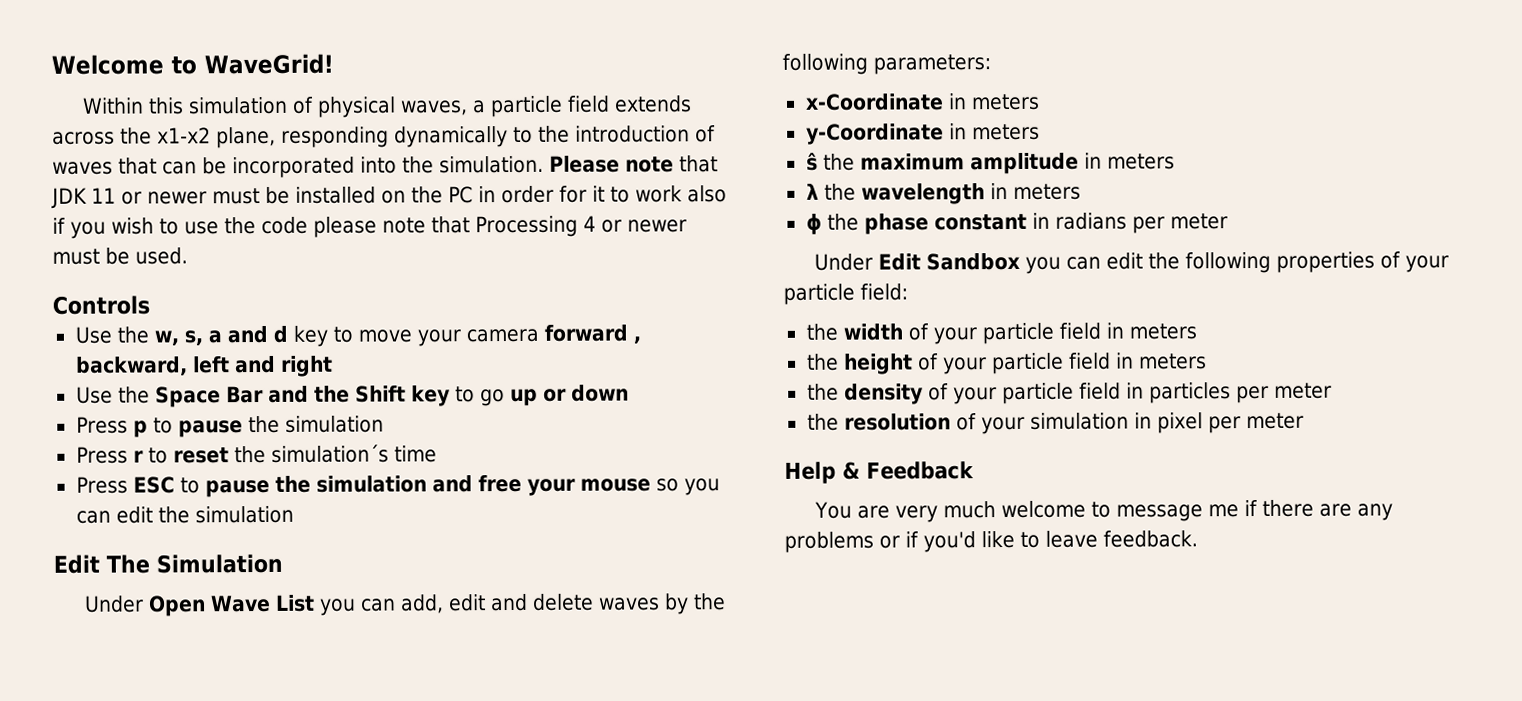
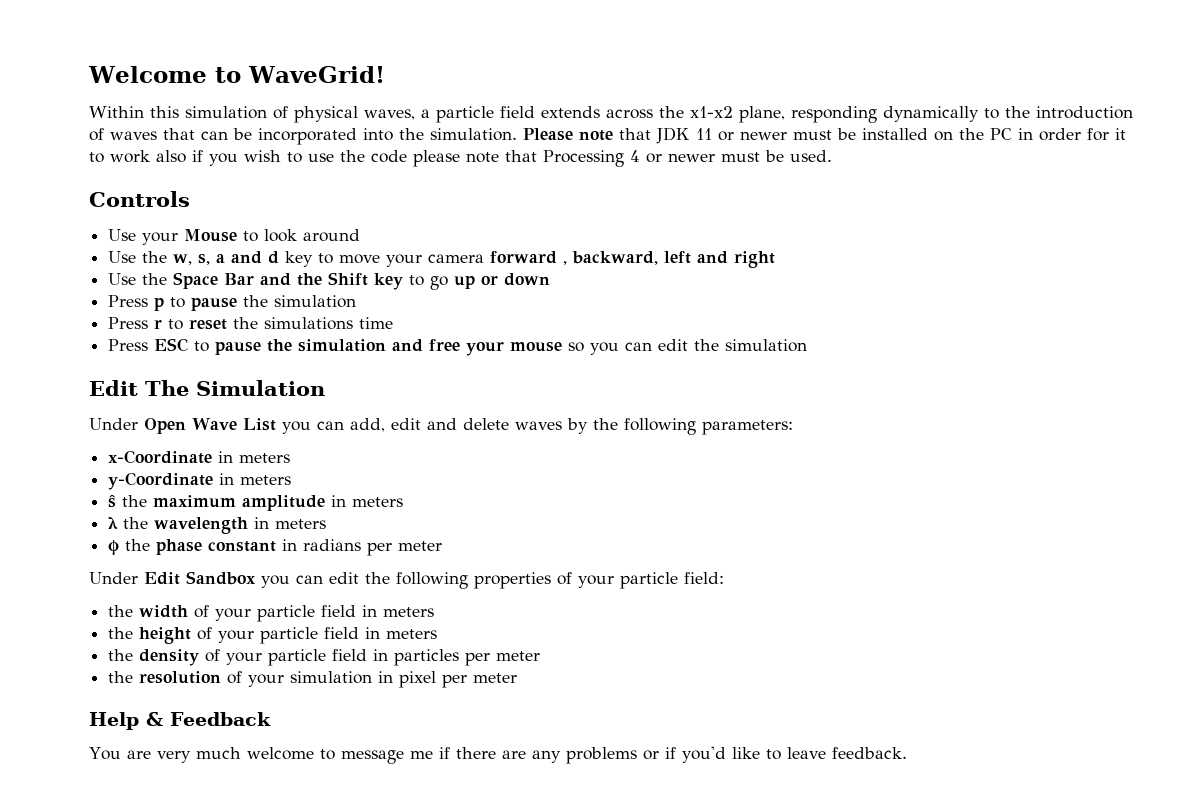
(150, 305) none -> [108,229,361,245] // Use your Mouse to look around
[270,444,389,463] simulation´s -> [264,317,354,330] simulations

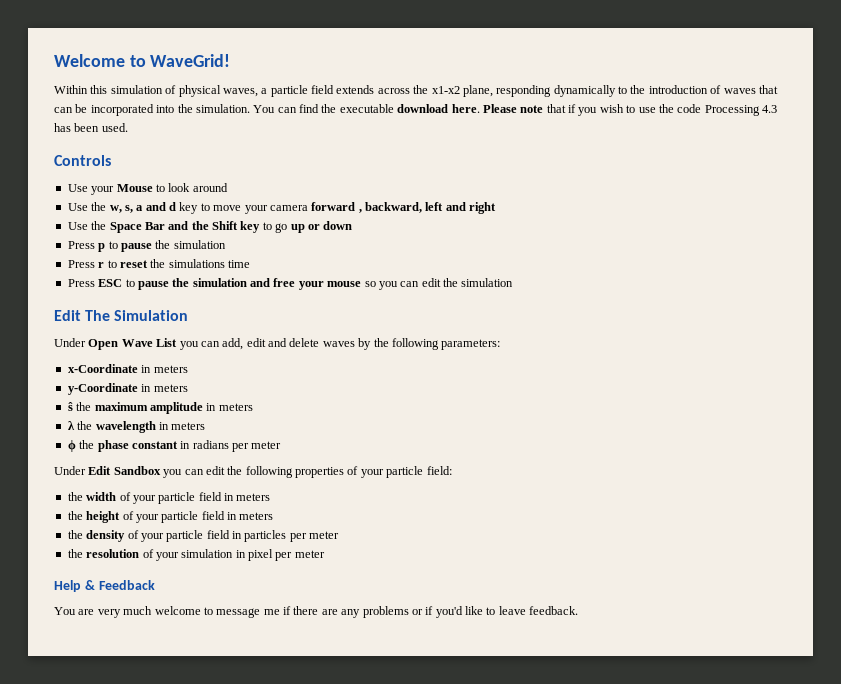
[523,127,1126,144] [89,150,186,163] Please note that JDK 11 or newer must be installed on the PC in order for it to work also -> [253,104,566,113] You can find the executable download here. Please note that
[413,150,784,167] please note that Processing 4 or newer must be -> [704,105,777,116] [54,123,100,132] Processing 4.3 has been

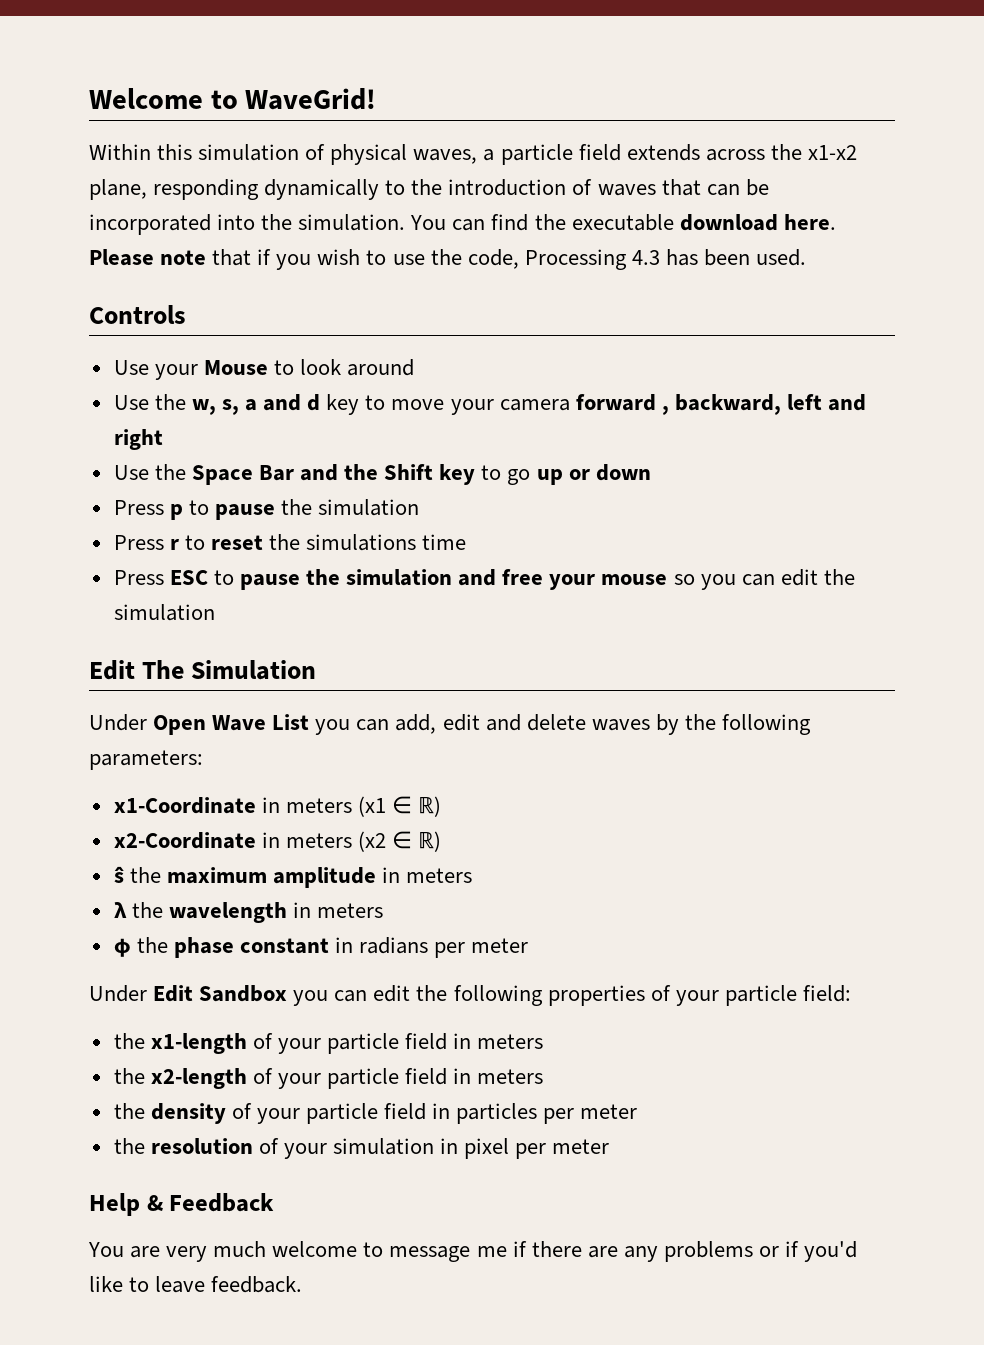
[677,104,702,113] code -> [467,249,519,269] code,
[67,364,188,373] [67,383,188,395] x-Coordinate in meters // y-Coordinate in meters -> [113,796,442,817] [113,831,442,852] x1-Coordinate in meters (x1 ∈ ℝ) // x2-Coordinate in meters (x2 ∈ ℝ)
[86,492,271,504] [67,511,121,523] width of your particle field in meters // the height -> [150,1033,544,1054] [113,1068,247,1089] x1-length of your particle field in meters // the x2-length

